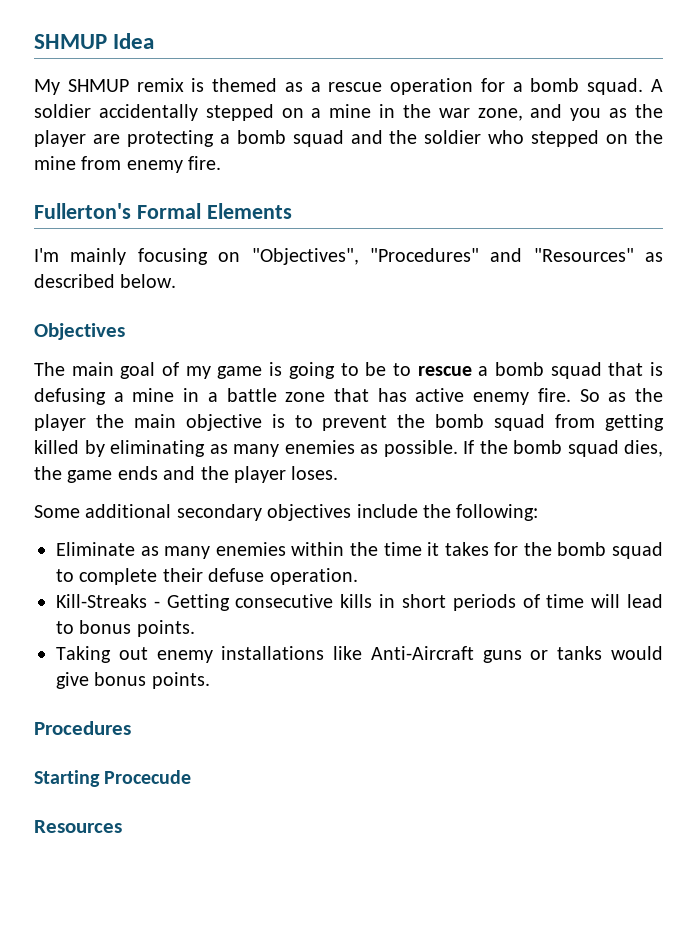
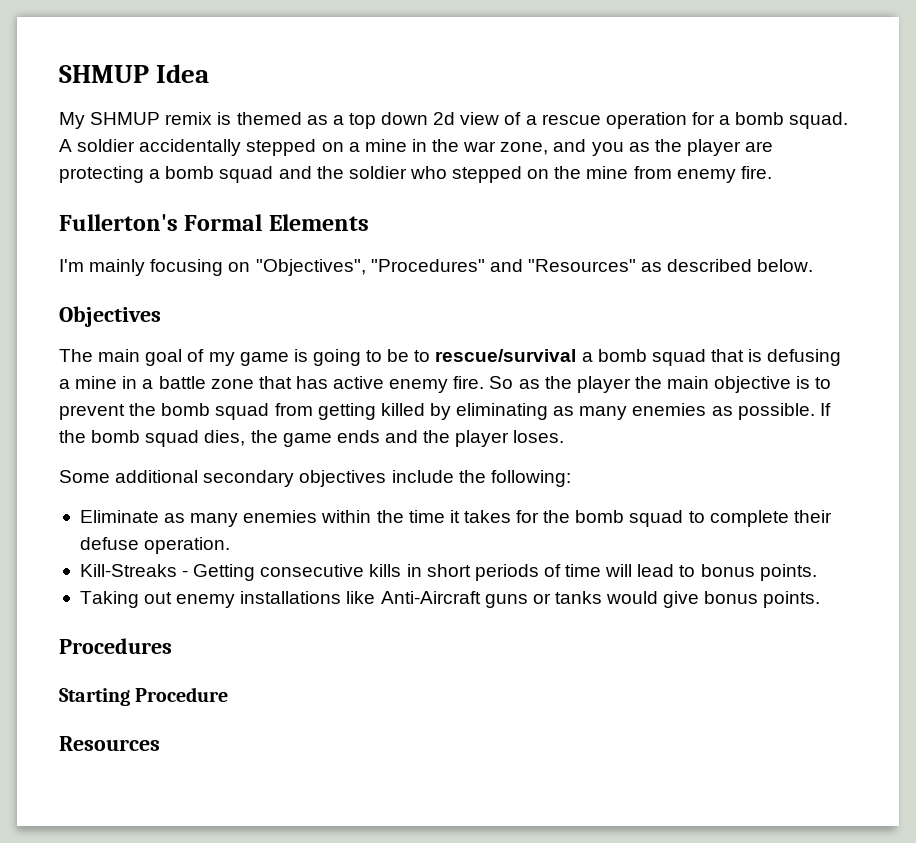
(321, 87) none -> [348,112,537,129] top down 2d view of a
[417,366,472,376] rescue -> [435,349,577,362] rescue/survival
[104,770,192,784] Procecude -> [135,687,229,702] Procedure

